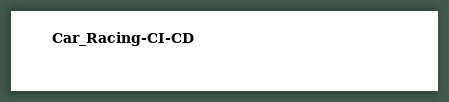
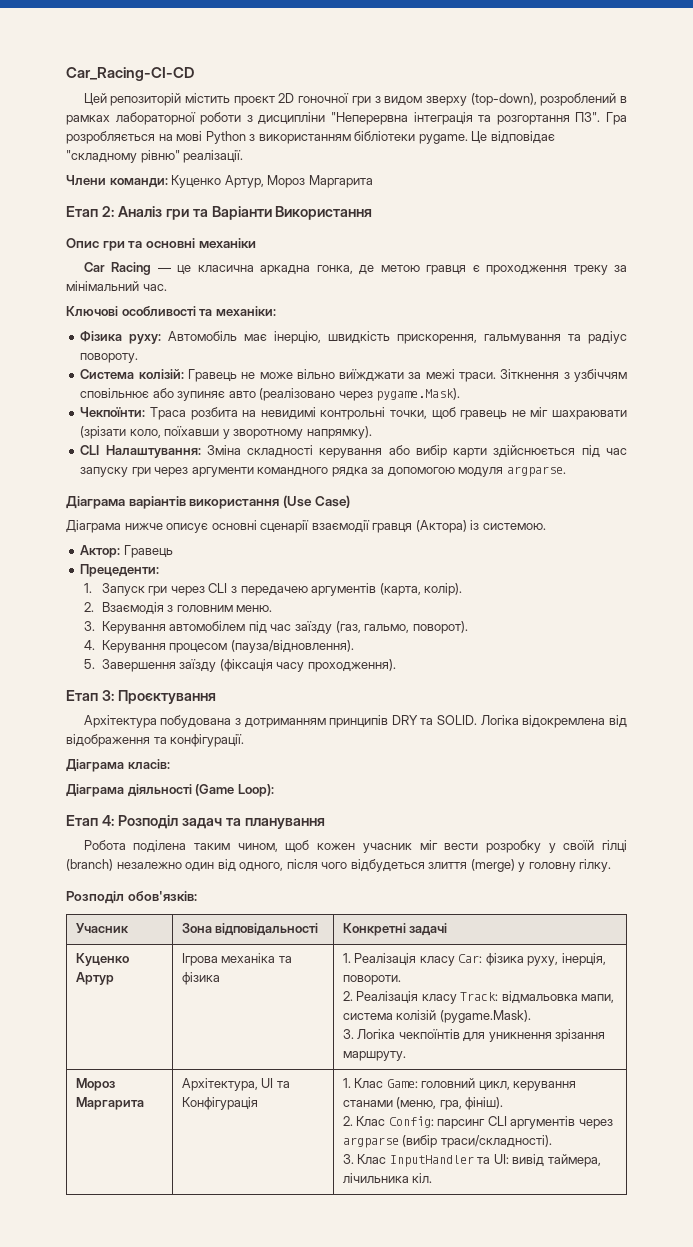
(194, 39) none -> [83,93,627,106] [66,112,628,125] [66,131,555,144] [66,150,244,163] [66,175,373,188] [66,206,373,220] [66,238,256,251] [83,262,627,275] [66,281,167,291] [66,306,276,316] [80,331,628,344] [80,353,139,363] [80,369,627,382] [80,388,461,401] [80,407,628,420] [80,426,372,439] [80,445,627,458] [80,466,566,477] [66,495,350,509] [66,520,546,533] [80,545,173,558] [80,564,160,577] [83,583,463,596] [83,602,273,615] [83,621,468,634] [83,640,354,653] [83,659,396,672] [66,690,216,704] [83,715,627,728] [66,734,245,747] [66,759,170,772] [66,784,274,797] [66,815,325,829] [83,840,627,853] [66,859,612,872] [66,891,197,904] [75,923,129,933] [181,923,319,936] [342,923,448,936] [75,953,129,966] [75,972,114,985] [181,953,292,966] [181,972,220,985] [342,953,606,966] [342,975,401,985] [342,991,615,1004] [342,1010,531,1023] [342,1029,606,1042] [342,1051,406,1061] [75,1078,115,1091] [75,1097,144,1110] [181,1078,290,1091] [181,1097,258,1110] [342,1078,577,1091] [342,1097,504,1110] [342,1116,613,1129] [342,1135,552,1148] [342,1154,601,1167] [342,1173,433,1183] // Цей репозиторій містить проєкт 2D гоночної гри з видом зверху (top-down), розроблений в рамках лабораторної роботи з дисципліни "Неперервна інтеграція та розгортання ПЗ". Гра розробляється на мові Python з використанням бібліотеки pygame. Це відповідає "складному рівню" реалізації. // Члени команди: Куценко Артур, Мороз Маргарита // Етап 2: Аналіз гри та Варіанти Використання // Опис гри та основні механіки // Car Racing — це класична аркадна гонка, де метою гравця є проходження треку за мінімальний час. // Ключові особливості та механіки: // Фізика руху: Автомобіль має інерцію, швидкість прискорення, гальмування та радіус повороту. // Система колізій: Гравець не може вільно виїжджати за межі траси. Зіткнення з узбіччям сповільнює або зупиняє авто (реалізовано через pygame.Mask). // Чекпоїнти: Траса розбита на невидимі контрольні точки, щоб гравець не міг шахраювати (зрізати коло, поїхавши у зворотному напрямку). // CLI Налаштування: Зміна складності керування або вибір карти здійснюється під час запуску гри через аргументи командного рядка за допомогою модуля argparse. // Діаграма варіантів використання (Use Case) // Діаграма нижче описує основні сценарії взаємодії гравця (Актора) із системою. // Актор: Гравець // Прецеденти: // 1. Запуск гри через CLI з передачею аргументів (карта, колір). // 2. Взаємодія з головним меню. // 3. Керування автомобілем під час заїзду (газ, гальмо, поворот). // 4. Керування процесом (пауза/відновлення). // 5. Завершення заїзду (фіксація часу проходження). // Етап 3: Проєктування // Архітектура побудована з дотриманням принципів DRY та SOLID. Логіка відокремлена від відображення та конфігурації. // Діаграма класів: // Діаграма діяльності (Game Loop): // Етап 4: Розподіл задач та планування // Робота поділена таким чином, щоб кожен учасник міг вести розробку у своїй гілці (branch) незалежно один від одного, після чого відбудеться злиття (merge) у головну гілку. // Розподіл обов'язків: // Учасник | Зона відповідальності | Конкретні задачі // Куценко Артур | Ігрова механіка та фізика | 1. Реалізація класу Car: фізика руху, інерція, повороти. // 2. Реалізація класу Track: відмальовка мапи, система колізій (pygame.Mask). // 3. Логіка чекпоїнтів для уникнення зрізання маршруту. // Мороз Маргарита | Архітектура, UI та Конфігурація | 1. Клас Game: головний цикл, керування станами (меню, гра, фініш). // 2. Клас Config: парсинг CLI аргументів через argparse (вибір траси/складності). // 3. Клас InputHandler та UI: вивід таймера, лічильника кіл.

